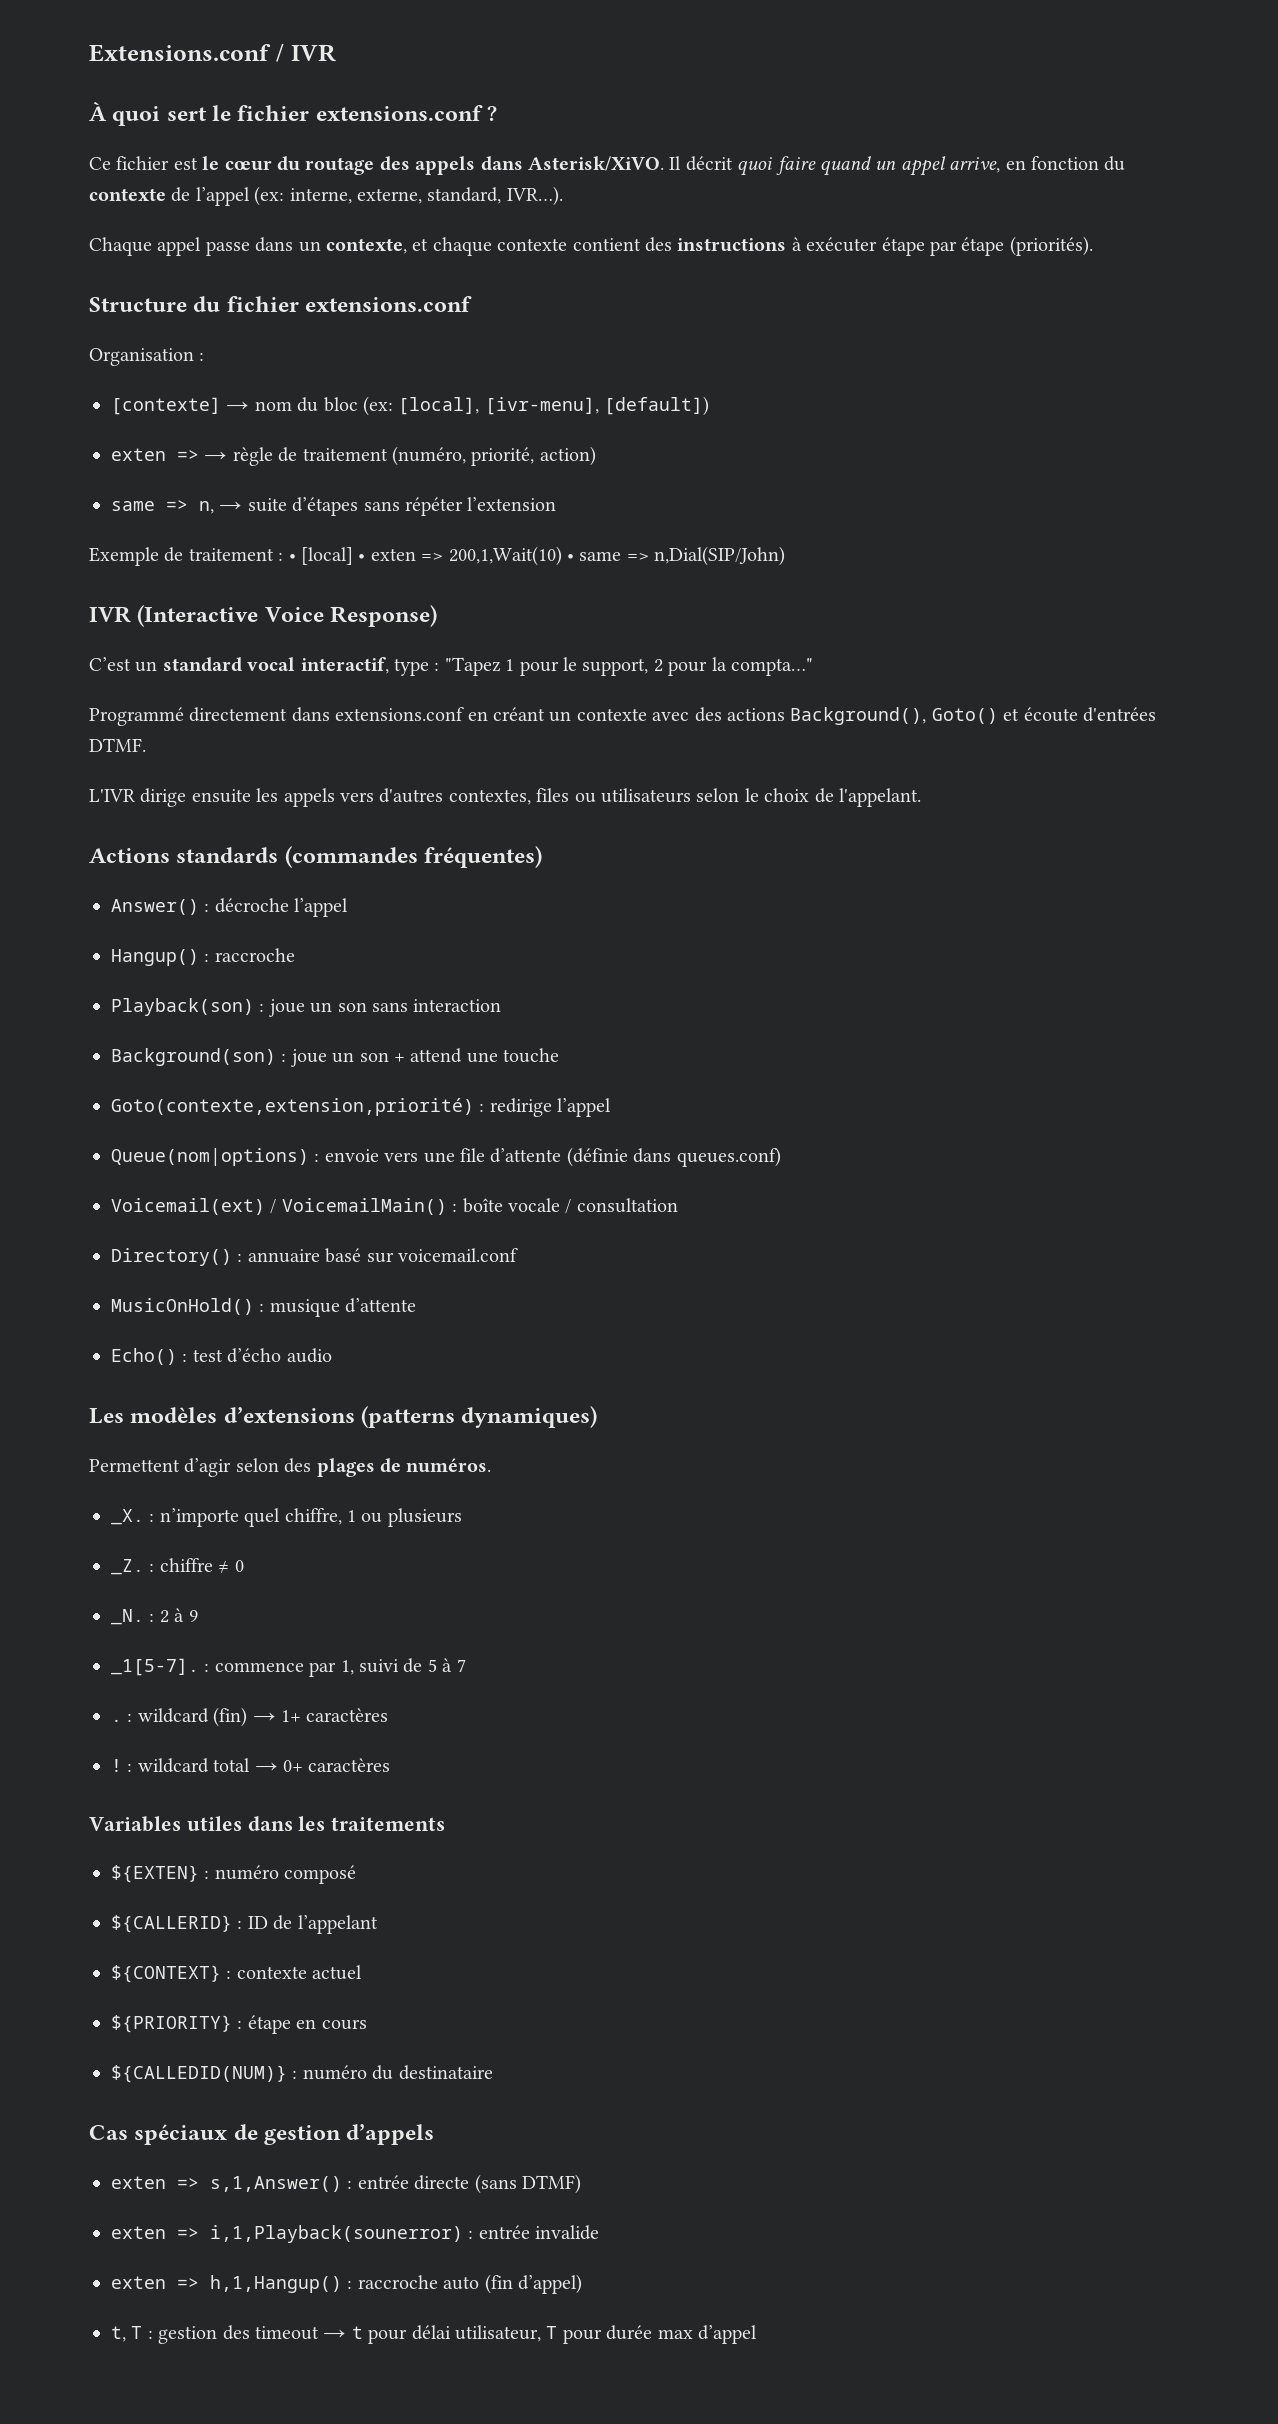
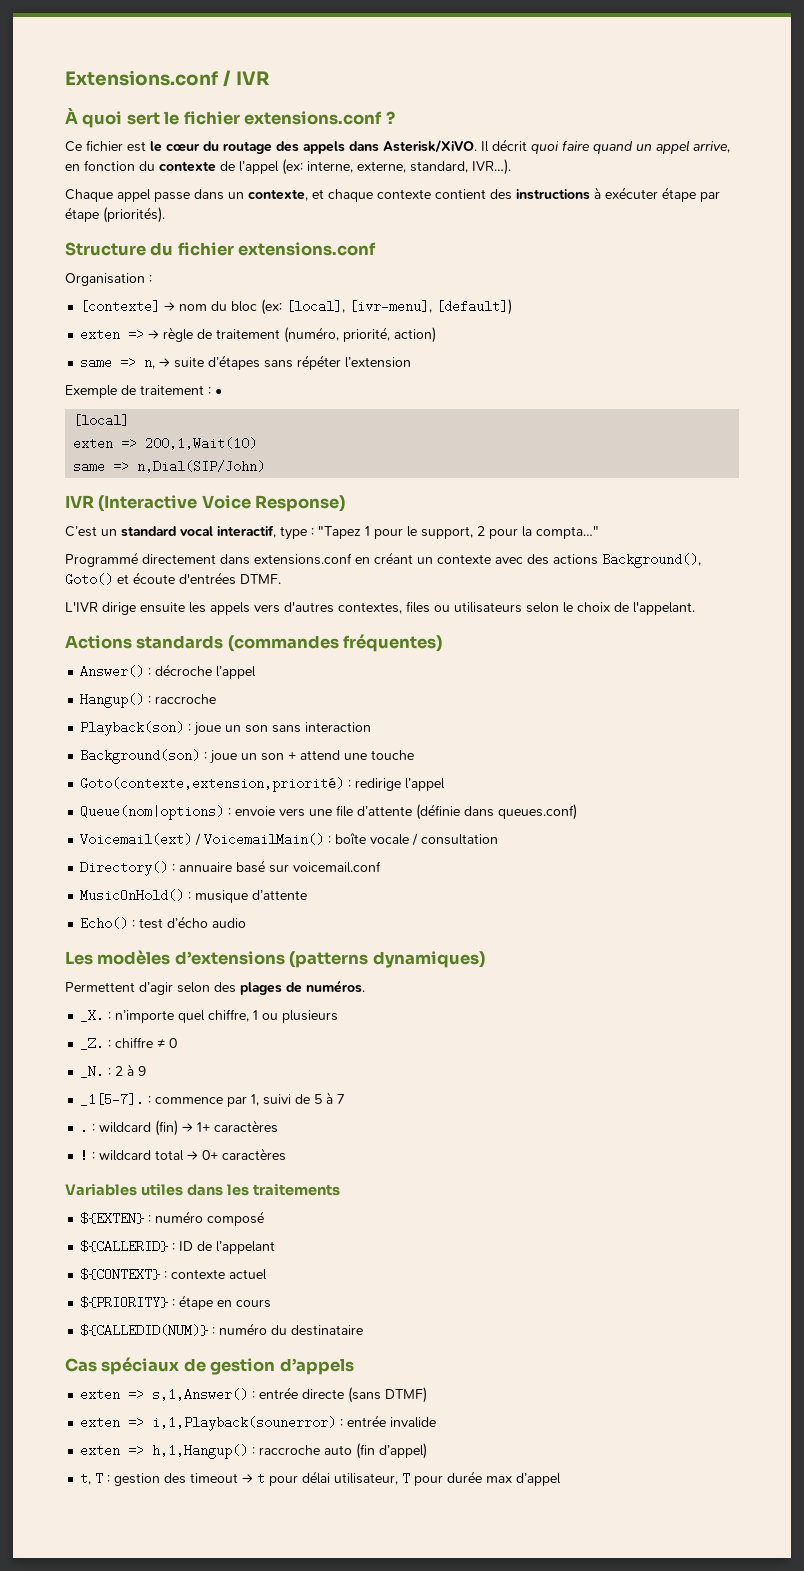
(296, 557) none -> (222, 392) //
[358,554,366,561] • -> (130, 420) //
[566,554,574,561] • -> (258, 443) //

